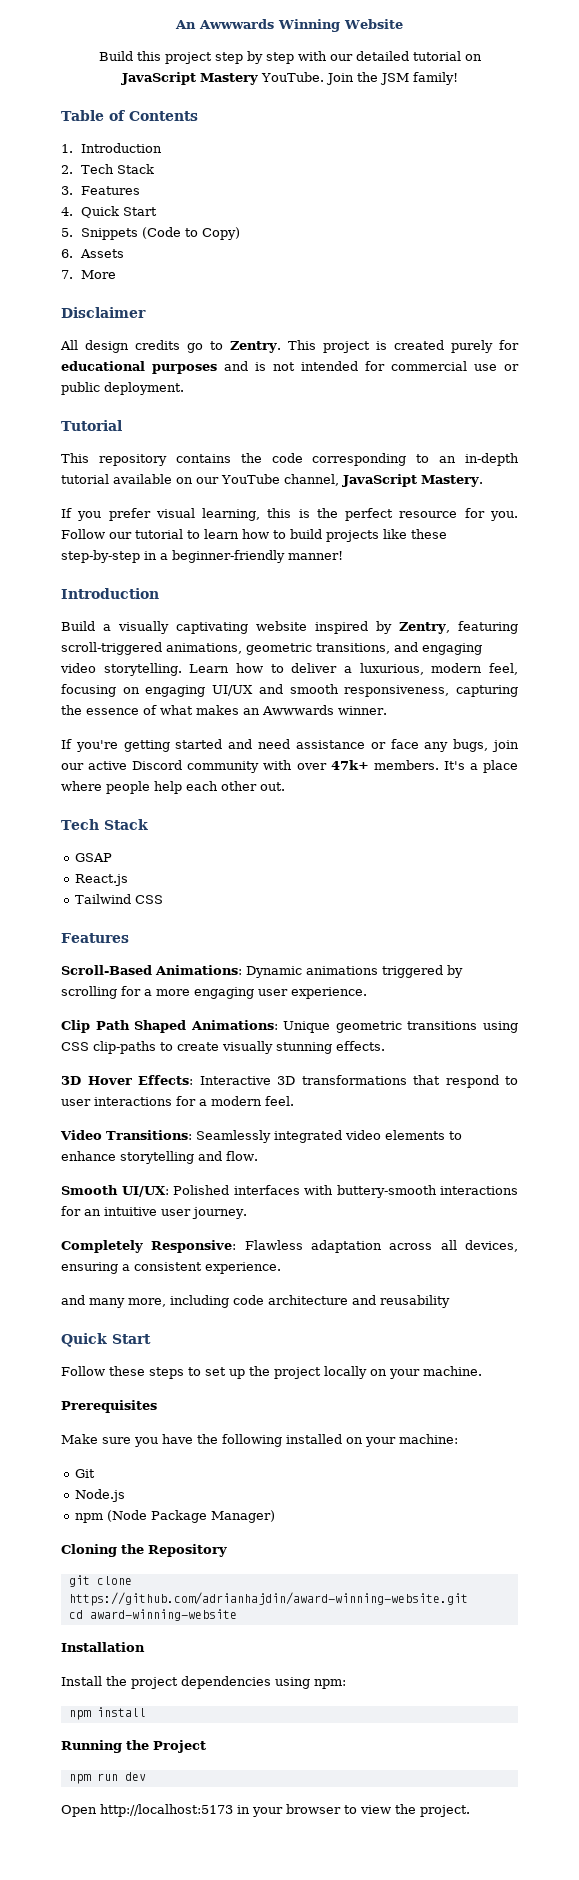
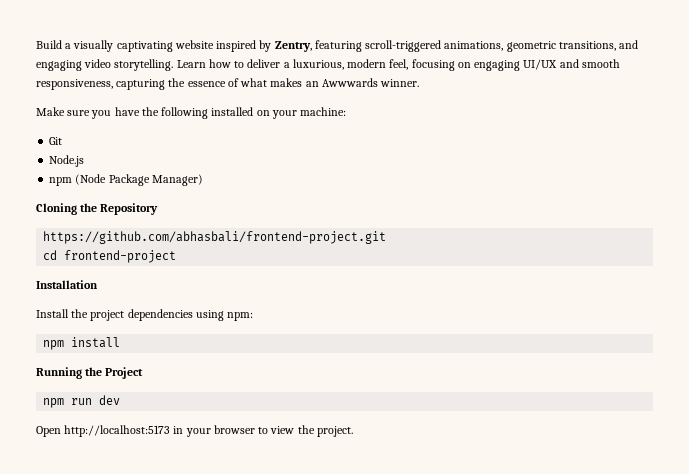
[175,19,404,32] [98,51,482,64] [120,72,458,85] [61,110,198,121] [61,143,162,153] [61,164,154,174] [61,186,140,195] [61,206,157,218] [61,227,240,240] [61,249,124,258] [61,270,116,279] [61,307,146,318] [60,340,519,353] [61,361,519,374] [61,382,184,395] [61,420,122,431] [61,453,519,466] [61,474,483,487] [61,508,518,521] [61,529,447,542] [61,550,343,563] [61,588,159,599] An Awwwards Winning Website // Build this project step by step with our detailed tutorial on JavaScript Mastery YouTube. Join the JSM family! // Table of Contents // 1. Introduction // 2. Tech Stack // 3. Features // 4. Quick Start // 5. Snippets (Code to Copy) // 6. Assets // 7. More // Disclaimer // All design credits go to Zentry. This project is created purely for educational purposes and is not intended for commercial use or public deployment. // Tutorial // This repository contains the code corresponding to an in-depth tutorial available on our YouTube channel, JavaScript Mastery. // If you prefer visual learning, this is the perfect resource for you. Follow our tutorial to learn how to build projects like these step-by-step in a beginner-friendly manner! // Introduction // -> (36, 44) none
[61,739,519,752] [61,760,519,773] [61,781,285,794] [61,819,148,830] [74,853,112,862] [74,874,128,886] [74,894,163,904] [61,933,129,943] [61,965,463,978] [61,986,367,999] [61,1020,518,1033] [61,1041,385,1054] [61,1075,518,1088] [61,1096,294,1106] [60,1130,462,1143] [61,1151,258,1164] [61,1185,518,1198] [61,1206,247,1219] [61,1240,518,1253] [61,1262,281,1274] [61,1295,450,1308] [61,1333,151,1347] [61,1366,482,1379] [61,1400,157,1413] // If you're getting started and need assistance or face any bugs, join our active Discord community with over 47k+ members. It's a place where people help each other out. // Tech Stack // GSAP // React.js // Tailwind CSS // Features // Scroll-Based Animations: Dynamic animations triggered by scrolling for a more engaging user experience. // Clip Path Shaped Animations: Unique geometric transitions using CSS clip-paths to create visually stunning effects. // 3D Hover Effects: Interactive 3D transformations that respond to user interactions for a modern feel. // Video Transitions: Seamlessly integrated video elements to enhance storytelling and flow. // Smooth UI/UX: Polished interfaces with buttery-smooth interactions for an intuitive user journey. // Completely Responsive: Flawless adaptation across all devices, ensuring a consistent experience. // and many more, including code architecture and reusability // Quick Start // Follow these steps to set up the project locally on your machine. // Prerequisites -> (420, 83) none
[68,1575,132,1587] [68,1592,468,1606] git clone https://github.com/adrianhajdin/award-winning-website.git -> [43,231,387,244] https://github.com/abhasbali/frontend-project.git
[89,1609,237,1621] award-winning-website -> [64,250,177,263] frontend-project

